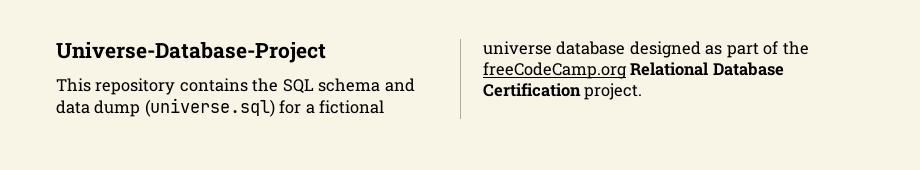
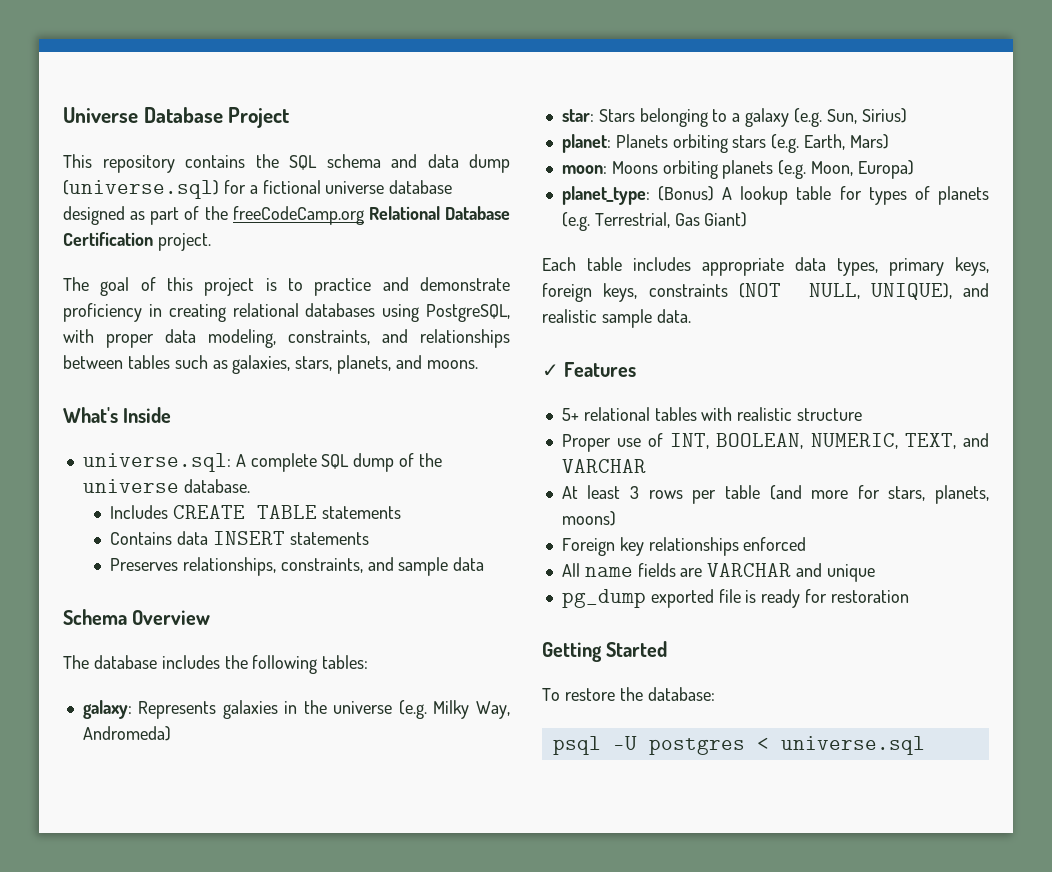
[56,42,326,63] Universe-Database-Project -> [63,107,290,128] Universe Database Project
(643, 91) none -> [63,277,510,296] [63,303,510,322] [63,329,510,348] [63,355,478,374] [63,407,172,423] [82,453,442,472] [82,479,250,493] [109,505,401,519] [109,531,369,545] [109,557,485,576] [63,609,211,625] [63,655,369,674] [82,700,511,719] [82,726,171,741] [561,108,907,127] [561,134,889,153] [561,160,914,179] [561,186,989,205] [561,212,748,231] [542,257,989,276] [542,283,989,302] [542,309,691,328] [542,362,637,377] [561,407,863,421] [561,433,989,452] [561,459,646,473] [561,485,989,504] [561,511,616,526] [561,537,807,556] [561,563,875,582] [561,589,909,608] [542,641,668,662] [542,687,715,701] [552,736,925,755] // The goal of this project is to practice and demonstrate proficiency in creating relational databases using PostgreSQL, with proper data modeling, constraints, and relationships between tables such as galaxies, stars, planets, and moons. // What's Inside // universe.sql: A complete SQL dump of the universe database. // Includes CREATE TABLE statements // Contains data INSERT statements // Preserves relationships, constraints, and sample data // Schema Overview // The database includes the following tables: // galaxy: Represents galaxies in the universe (e.g. Milky Way, Andromeda) // star: Stars belonging to a galaxy (e.g. Sun, Sirius) // planet: Planets orbiting stars (e.g. Earth, Mars) // moon: Moons orbiting planets (e.g. Moon, Europa) // planet_type: (Bonus) A lookup table for types of planets (e.g. Terrestrial, Gas Giant) // Each table includes appropriate data types, primary keys, foreign keys, constraints (NOT NULL, UNIQUE), and realistic sample data. // ✓ Features // 5+ relational tables with realistic structure // Proper use of INT, BOOLEAN, NUMERIC, TEXT, and VARCHAR // At least 3 rows per table (and more for stars, planets, moons) // Foreign key relationships enforced // All name fields are VARCHAR and unique // pg_dump exported file is ready for restoration // Getting Started // To restore the database: // psql -U postgres < universe.sql

